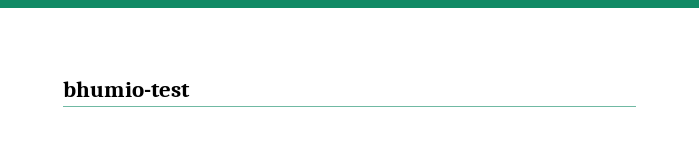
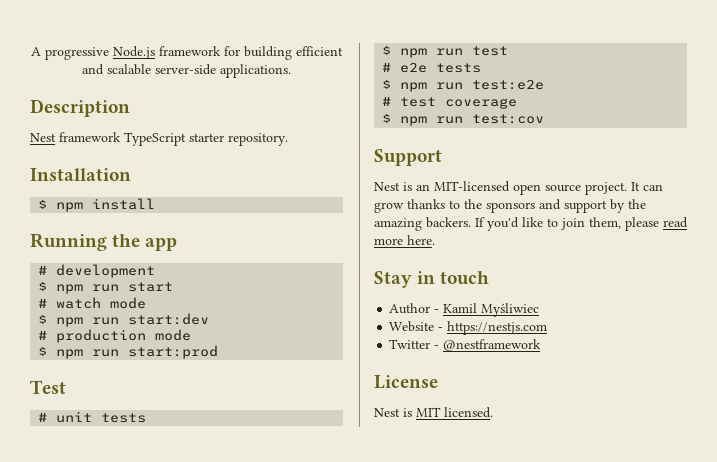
[63,81,190,97] bhumio-test -> [31,46,343,60] [82,64,291,78] [30,99,130,117] [30,132,288,146] [30,168,131,181] [38,198,156,212] [30,233,178,251] [38,264,156,278] [38,281,174,294] [38,297,147,309] [38,313,210,327] [38,329,192,343] [38,345,219,359] [30,380,66,394] [38,411,147,423] [382,45,509,58] [382,62,482,73] [382,79,545,92] [382,96,518,109] [382,113,545,126] [374,149,442,166] [374,181,663,195] [374,199,646,213] [374,217,688,231] [374,235,435,245] [374,271,490,288] [389,303,540,317] [389,321,548,335] [389,339,542,351] [374,375,438,389] [374,407,493,418] A progressive Node.js framework for building efficient and scalable server-side applications. // Description // Nest framework TypeScript starter repository. // Installation // $ npm install // Running the app // # development // $ npm run start // # watch mode // $ npm run start:dev // # production mode // $ npm run start:prod // Test // # unit tests // $ npm run test // # e2e tests // $ npm run test:e2e // # test coverage // $ npm run test:cov // Support // Nest is an MIT-licensed open source project. It can grow thanks to the sponsors and support by the amazing backers. If you'd like to join them, please read more here. // Stay in touch // Author - Kamil Myśliwiec // Website - https://nestjs.com // Twitter - @nestframework // License // Nest is MIT licensed.

